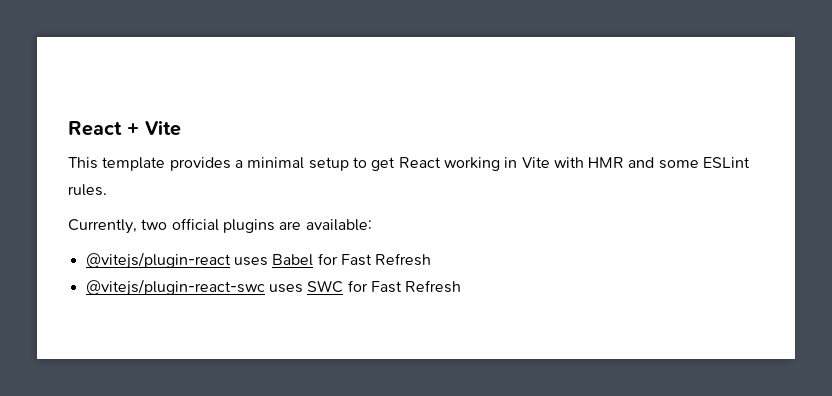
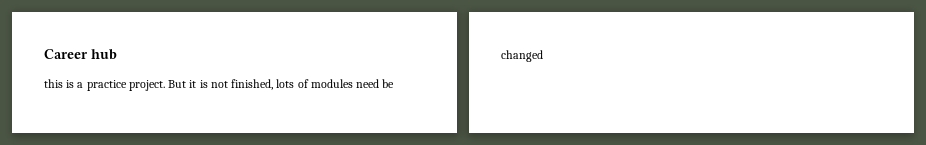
[68,120,181,136] [68,157,751,171] [68,184,107,196] [68,218,372,234] [85,252,432,269] [85,279,462,296] React + Vite // This template provides a minimal setup to get React working in Vite with HMR and some ESLint rules. // Currently, two official plugins are available: // @vitejs/plugin-react uses Babel for Fast Refresh // @vitejs/plugin-react-swc uses SWC for Fast Refresh -> [44,49,117,60] [44,79,395,91] [501,50,543,62] Career hub // this is a practice project. But it is not finished, lots of modules need be changed

